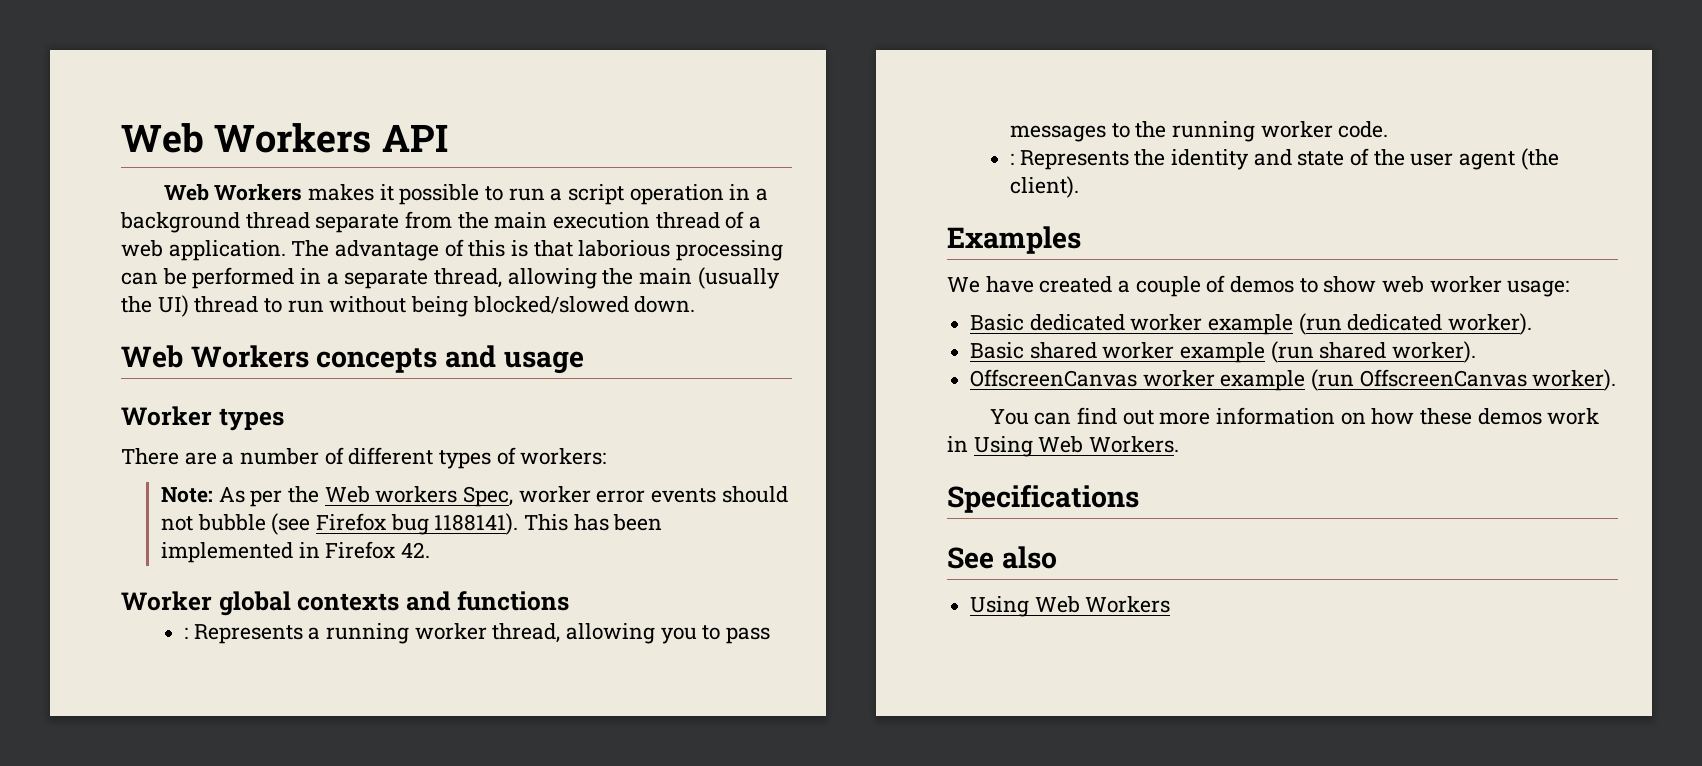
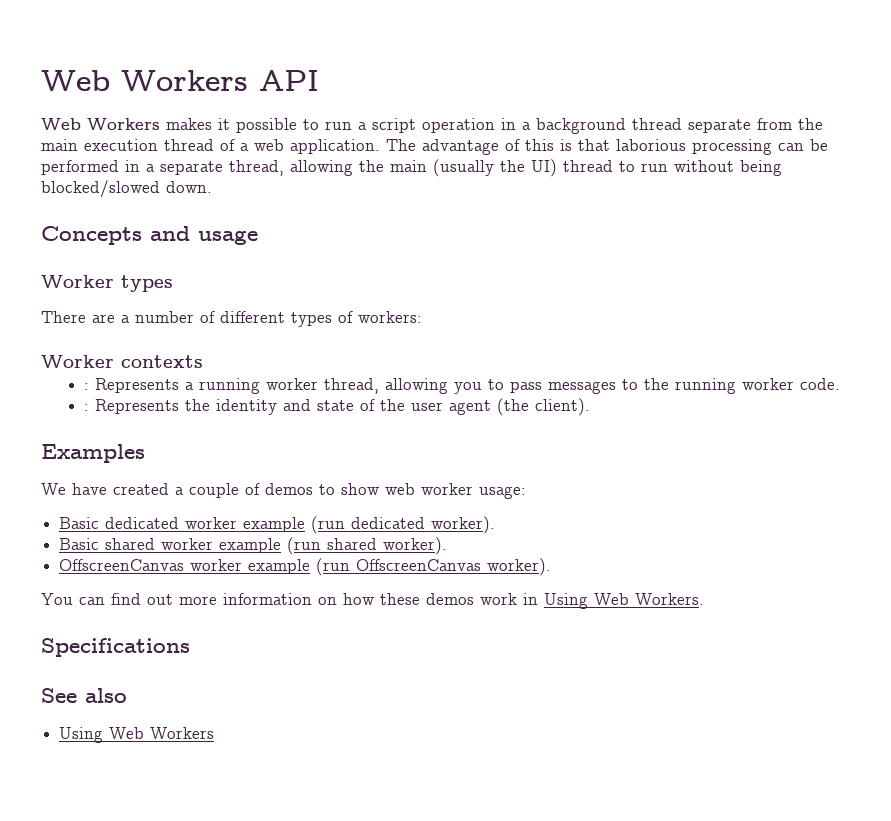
[121,345,438,373] Web Workers concepts -> [41,226,142,245] Concepts
[160,486,788,507] [160,513,663,535] [160,541,430,563] [121,591,291,616] // Note: As per the Web workers Spec, worker error events should not bubble (see Firefox bug 1188141). This has been implemented in Firefox 42. // Worker global -> [41,355,114,368] // Worker
[405,591,570,611] and functions -> (203, 361) none

